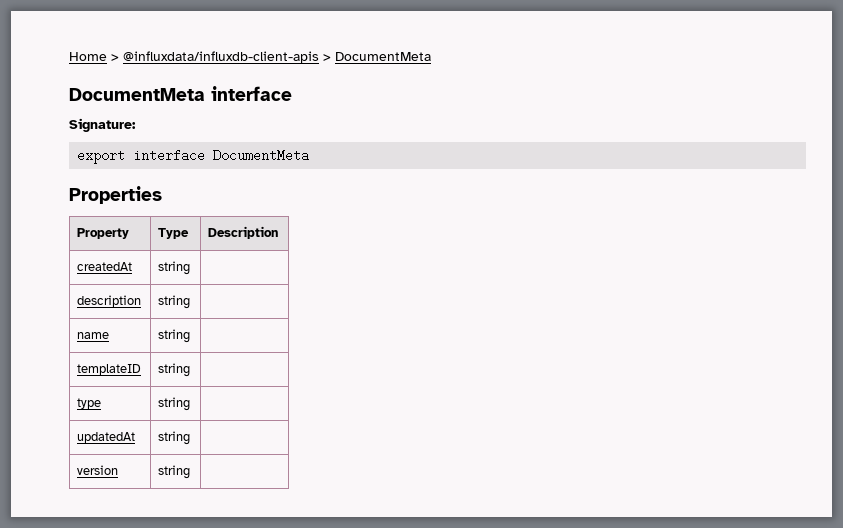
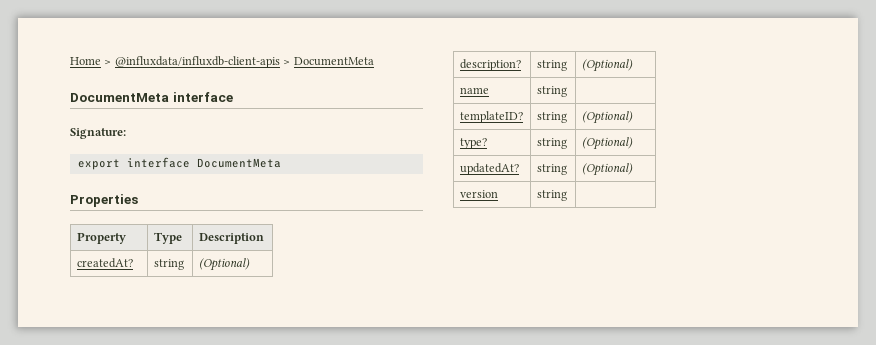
[77,262,133,271] [158,261,191,275] [77,295,142,307] [158,295,191,309] createdAt | string | // description | string | -> [76,258,133,268] [153,259,184,270] [198,258,250,271] [459,59,521,71] [536,60,567,71] [581,59,633,72] createdAt? | string | (Optional) // description? | string | (Optional)
[77,364,142,375] [158,363,191,377] [77,398,102,409] [158,397,191,411] [77,432,136,443] [158,431,191,445] templateID | string | // type | string | // updatedAt | string | -> [459,111,523,123] [536,112,567,123] [581,111,633,124] [459,138,487,149] [536,138,567,149] [581,137,633,150] [459,163,519,175] [536,164,567,175] [581,163,633,176] templateID? | string | (Optional) // type? | string | (Optional) // updatedAt? | string | (Optional)

